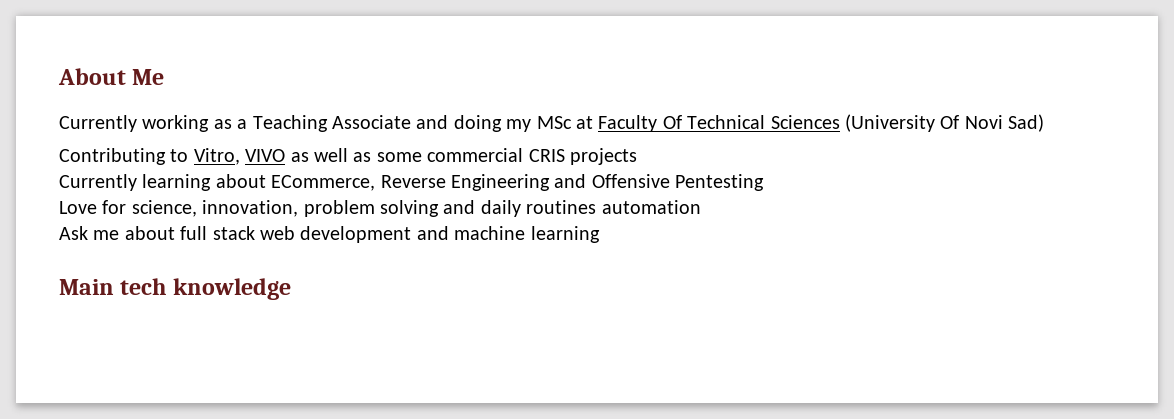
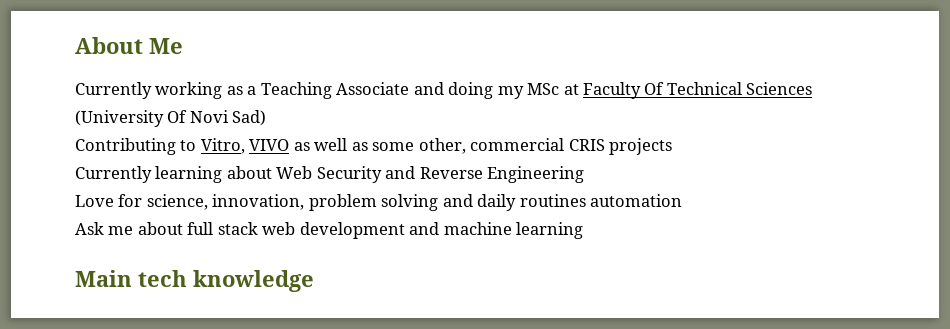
(422, 157) none -> [418,138,466,154] other,
[271,175,376,191] ECommerce, -> [276,166,416,183] Web Security and
[554,174,765,191] and Offensive Pentesting -> (585, 174) none

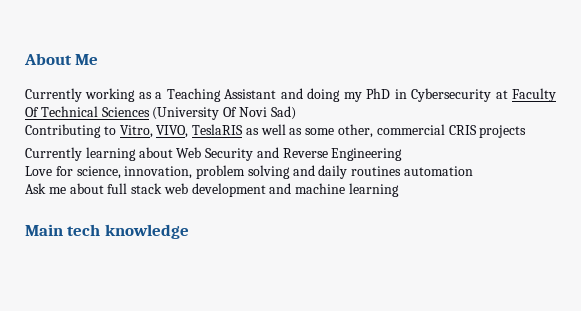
[336,82,410,95] Associate -> [224,89,277,99] Assistant
[527,83,560,95] MSc -> [366,88,492,102] PhD in Cybersecurity
[249,139,290,151] VIVO -> [156,124,244,138] VIVO, TeslaRIS

